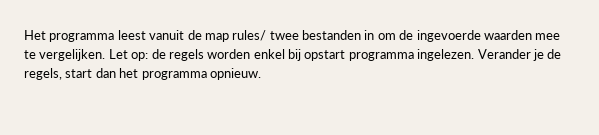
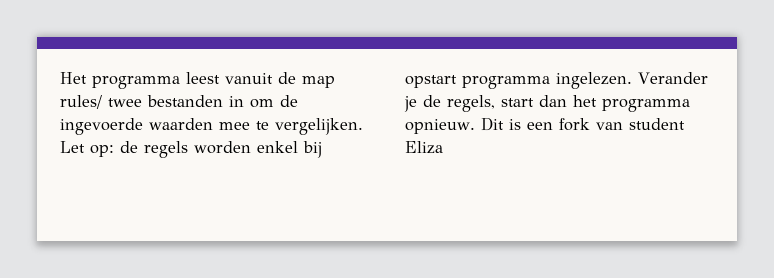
(261, 74) none -> [480,117,685,131] [405,141,443,154] Dit is een fork van student Eliza

